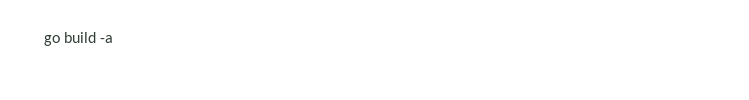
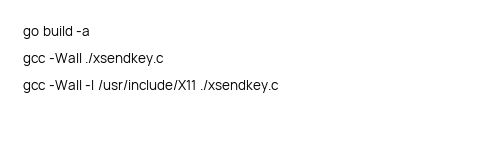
(114, 39) none -> [23,53,165,66] [23,80,279,93] // gcc -Wall ./xsendkey.c // gcc -Wall -I /usr/include/X11 ./xsendkey.c

